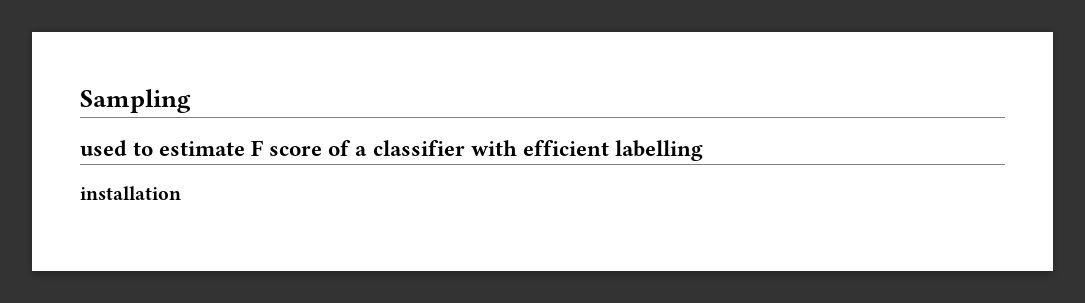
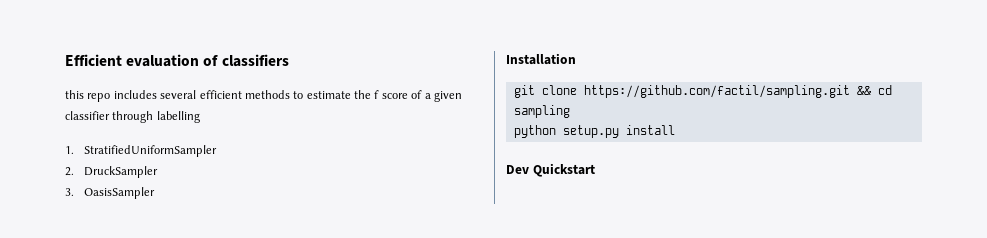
[80,89,191,113] [80,140,703,161] [80,186,181,200] Sampling // used to estimate F score of a classifier with efficient labelling // installation -> [65,54,289,67] [65,90,462,102] [65,111,200,123] [65,145,218,157] [65,166,159,178] [65,187,156,199] [506,53,576,65] [513,85,892,98] [513,105,570,118] [513,125,675,138] [506,163,595,177] Efficient evaluation of classifiers // this repo includes several efficient methods to estimate the f score of a given classifier through labelling // 1. StratifiedUniformSampler // 2. DruckSampler // 3. OasisSampler // Installation // git clone https://github.com/factil/sampling.git && cd sampling // python setup.py install // Dev Quickstart

